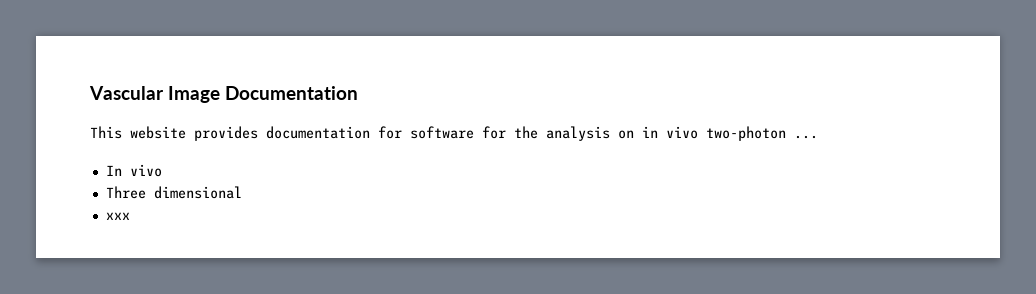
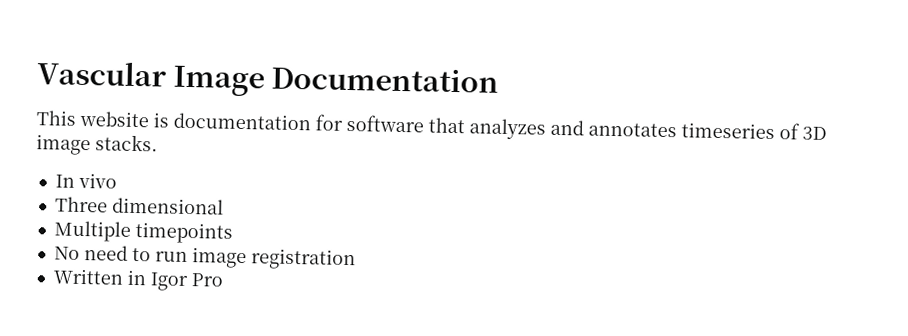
[194,126,258,141] provides -> [153,112,169,128] is
[482,126,818,141] [105,164,162,177] [105,186,242,199] [105,212,130,220] for the analysis on in vivo two-photon ... // In vivo // Three dimensional // xxx -> [428,117,827,141] [36,134,158,156] [54,172,117,189] [54,196,224,215] [53,220,233,244] [53,245,356,271] [52,268,223,292] that analyzes and annotates timeseries of 3D image stacks. // In vivo // Three dimensional // Multiple timepoints // No need to run image registration // Written in Igor Pro

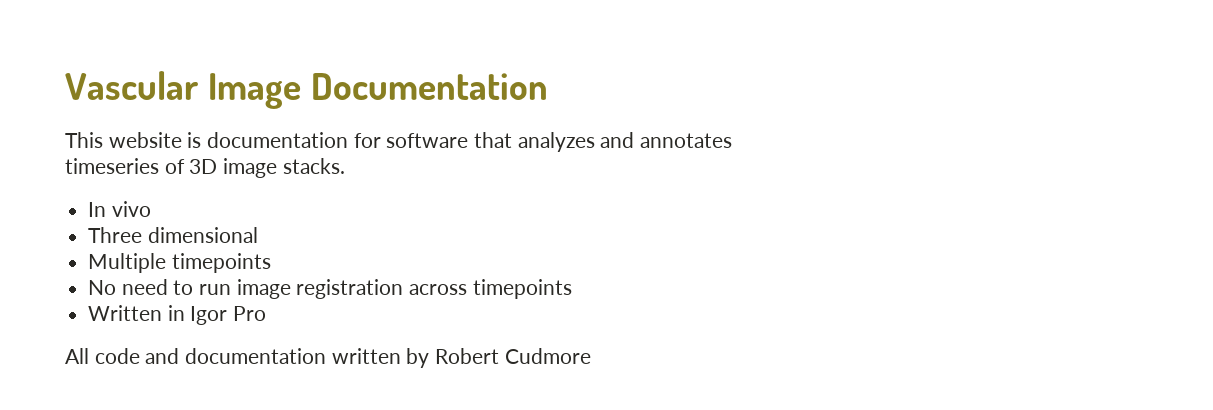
(677, 130) none -> (733, 140) //
(356, 259) none -> [409,279,572,299] across timepoints
(223, 280) none -> [65,348,591,368] // All code and documentation written by Robert Cudmore

